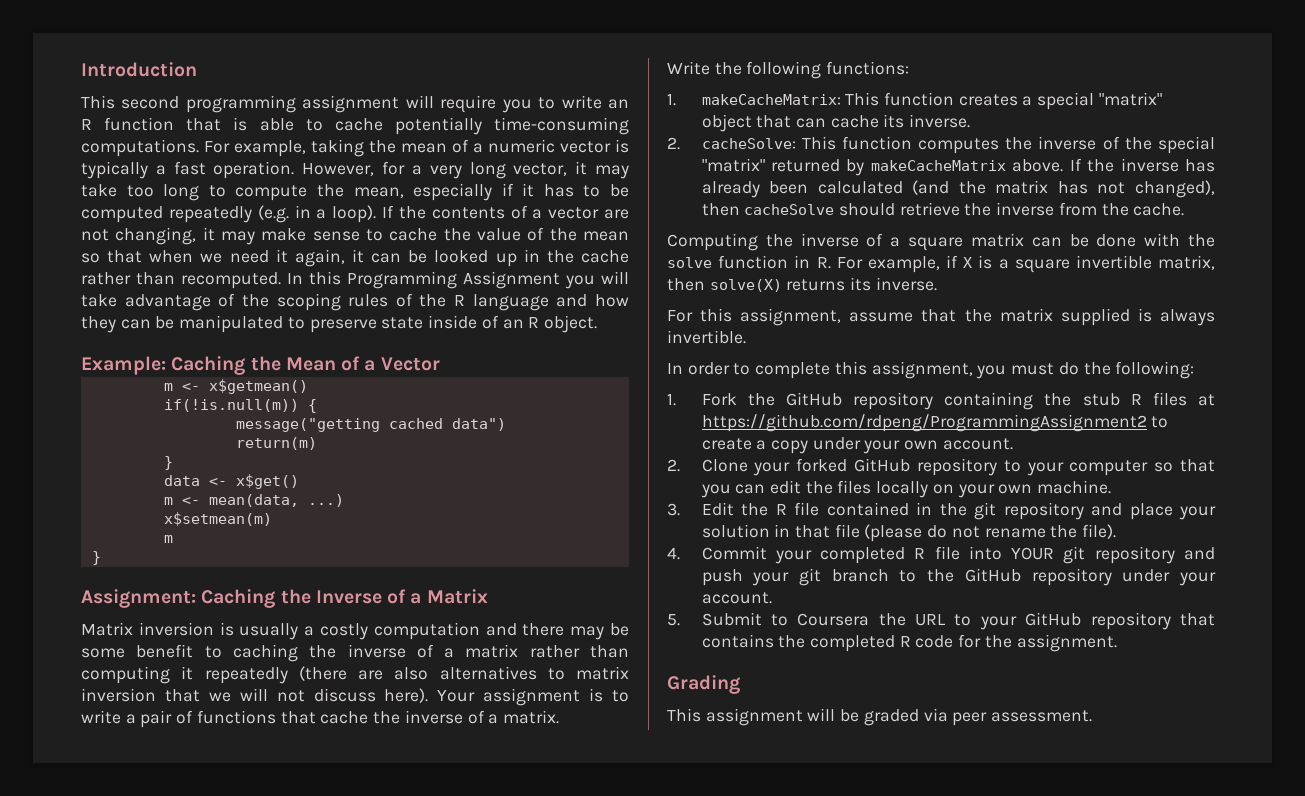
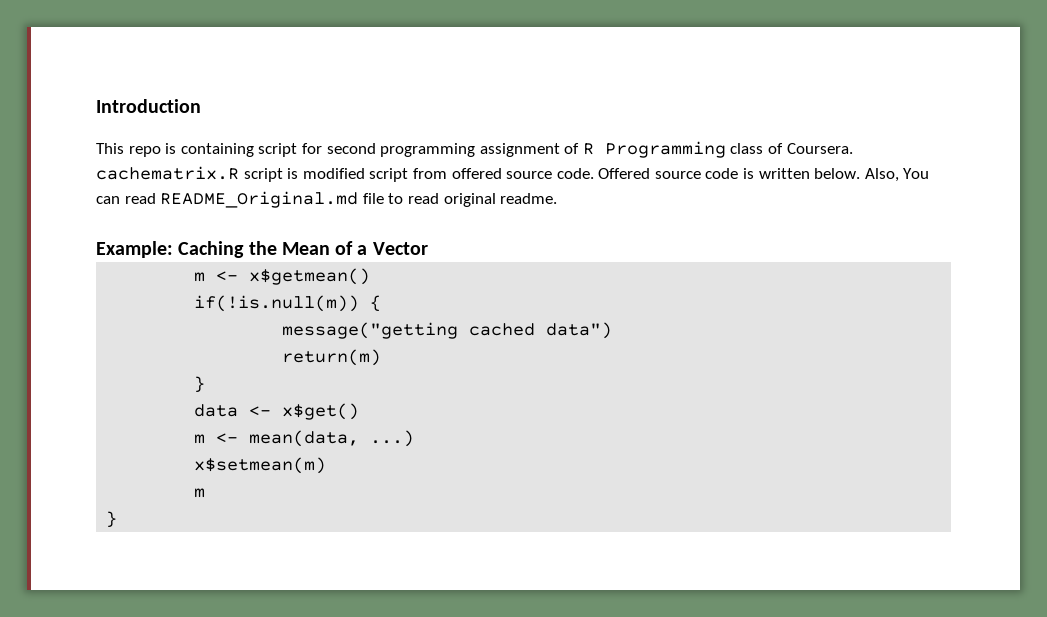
[121,95,630,113] [81,117,629,135] [81,139,629,157] [81,161,629,179] [81,183,629,201] [81,205,629,223] [81,227,629,245] [81,249,630,267] [81,271,629,289] [81,293,629,311] [81,315,597,333] second programming assignment will require you to write an R function that is able to cache potentially time-consuming computations. For example, taking the mean of a numeric vector is typically a fast operation. However, for a very long vector, it may take too long to compute the mean, especially if it has to be computed repeatedly (e.g. in a loop). If the contents of a vector are not changing, it may make sense to cache the value of the mean so that when we need it again, it can be looked up in the cache rather than recomputed. In this Programming Assignment you will take advantage of the scoping rules of the R language and how they can be manipulated to preserve state inside of an R object. -> [128,141,853,158] [96,166,930,182] [96,191,558,208] repo is containing script for second programming assignment of R Programming class of Coursera. cachematrix.R script is modified script from offered source code. Offered source code is written below. Also, You can read README_Original.md file to read original readme.
[81,589,488,608] [81,622,629,640] [81,644,629,662] [81,666,629,684] [81,688,629,706] [81,710,559,728] [667,61,910,79] [667,92,1162,110] [701,114,971,132] [667,136,1215,154] [701,158,1215,176] [701,180,1215,198] [701,202,1185,216] [667,233,1215,251] [667,255,1215,273] [667,277,937,292] [667,308,1215,326] [667,330,746,344] [667,361,1195,379] [667,392,1215,410] [701,414,1169,432] [701,437,1013,454] [667,458,1215,476] [700,480,1112,498] [667,502,1216,520] [701,524,1117,542] [667,546,1215,564] [701,568,1216,586] [701,592,772,604] [667,612,1215,630] [701,634,1117,652] [667,675,740,694] [667,708,1093,726] // Assignment: Caching the Inverse of a Matrix // Matrix inversion is usually a costly computation and there may be some benefit to caching the inverse of a matrix rather than computing it repeatedly (there are also alternatives to matrix inversion that we will not discuss here). Your assignment is to write a pair of functions that cache the inverse of a matrix. // Write the following functions: // 1. makeCacheMatrix: This function creates a special "matrix" object that can cache its inverse. // 2. cacheSolve: This function computes the inverse of the special "matrix" returned by makeCacheMatrix above. If the inverse has already been calculated (and the matrix has not changed), then cacheSolve should retrieve the inverse from the cache. // Computing the inverse of a square matrix can be done with the solve function in R. For example, if X is a square invertible matrix, then solve(X) returns its inverse. // For this assignment, assume that the matrix supplied is always invertible. // In order to complete this assignment, you must do the following: // 1. Fork the GitHub repository containing the stub R files at https://github.com/rdpeng/ProgrammingAssignment2 to create a copy under your own account. // 2. Clone your forked GitHub repository to your computer so that you can edit the files locally on your own machine. // 3. Edit the R file contained in the git repository and place your solution in that file (please do not rename the file). // 4. Commit your completed R file into YOUR git repository and push your git branch to the GitHub repository under your account. // 5. Submit to Coursera the URL to your GitHub repository that contains the completed R code for the assignment. // Grading // This assignment will be graded via peer assessment. -> (118, 519) none

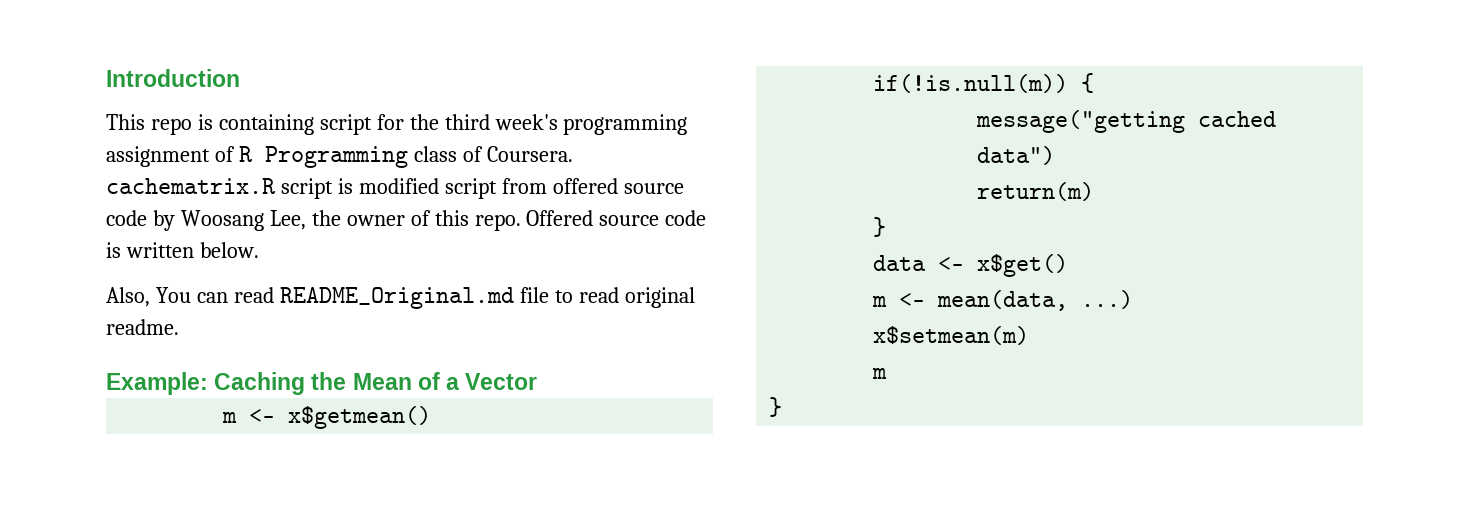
[326,143,376,154] second -> [409,114,558,130] the third week's
[556,168,594,179] code. -> [106,210,521,231] code by Woosang Lee, the owner of this repo.
(861, 173) none -> (259, 250) //

